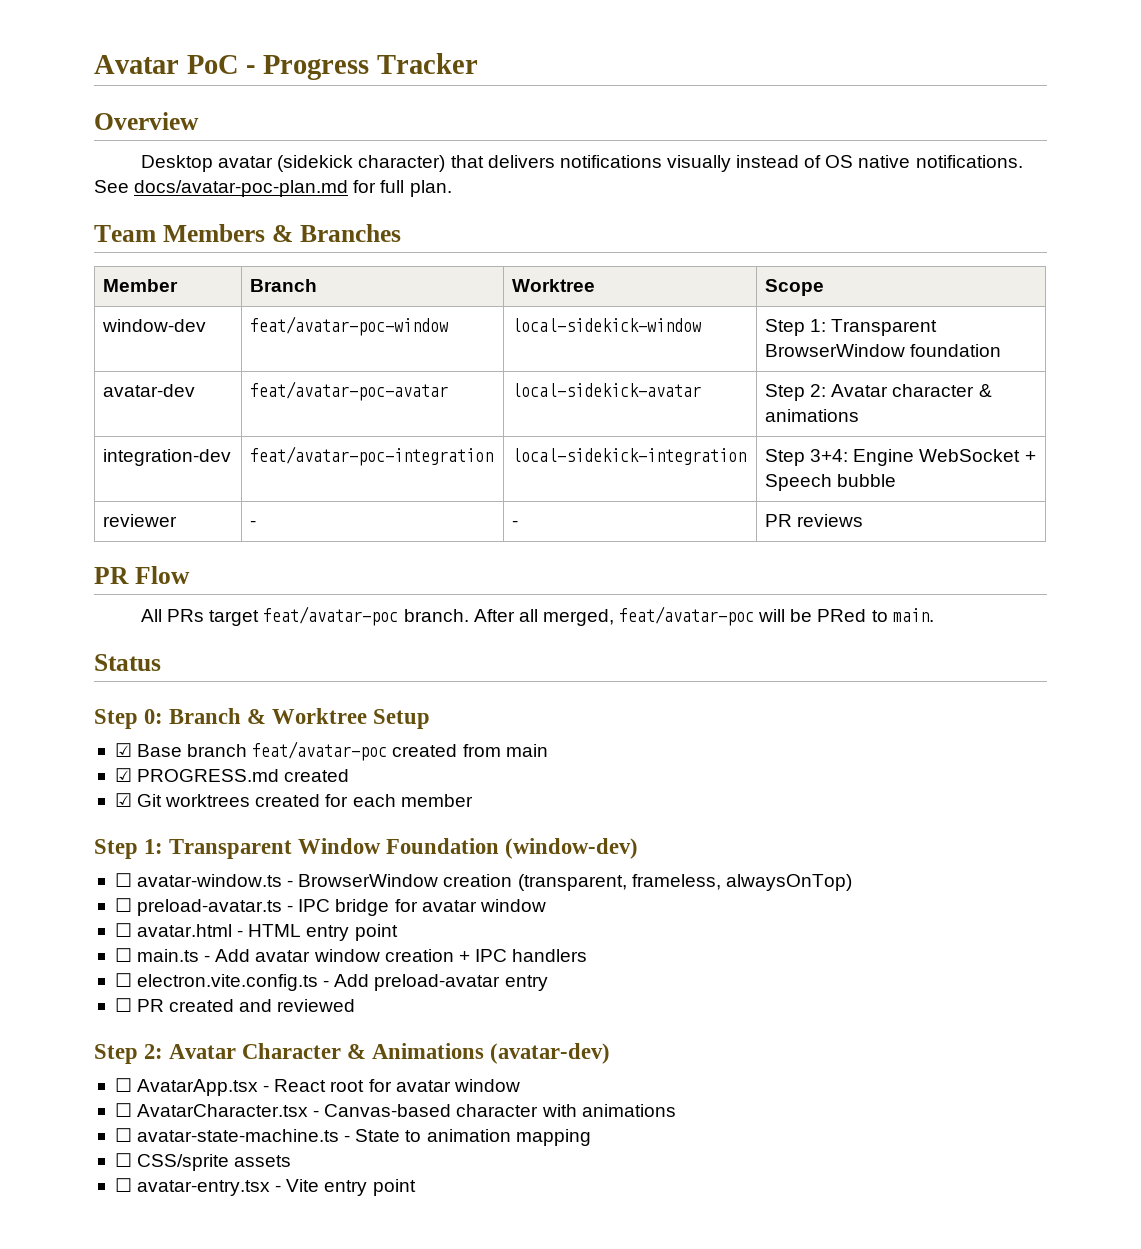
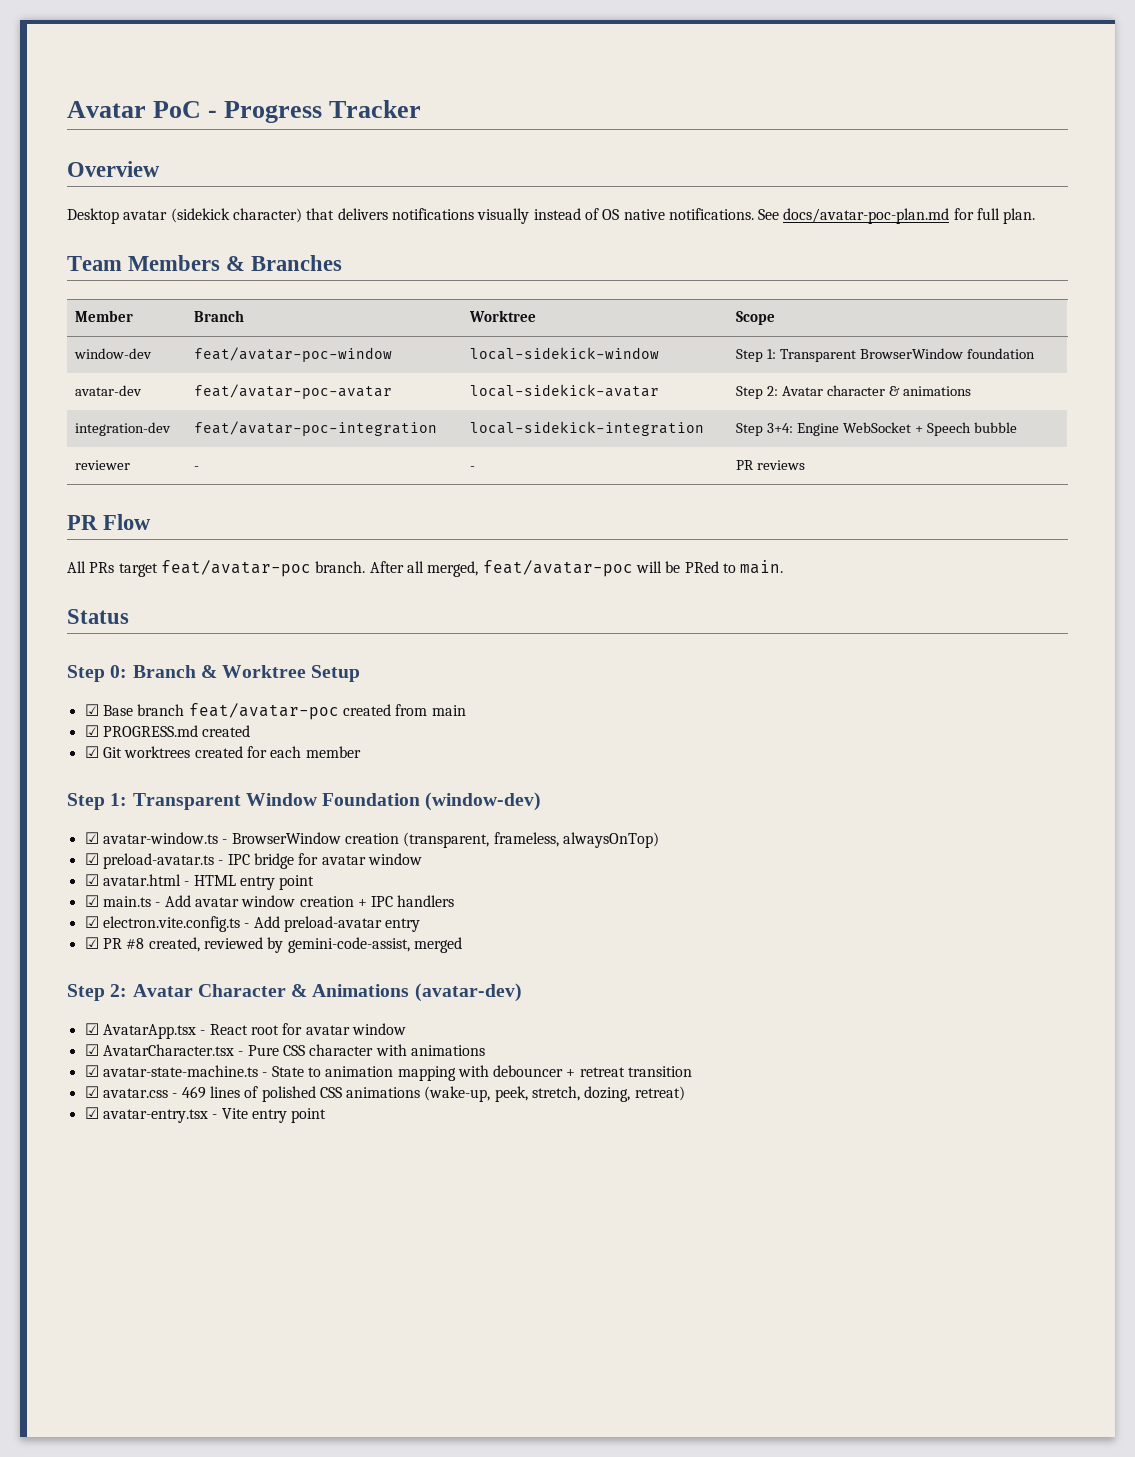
[114,873,132,887] ☐ -> [84,832,99,844] ☑
[114,898,132,912] ☐ -> [84,853,99,865] ☑
[114,923,132,937] ☐ -> [84,874,99,886] ☑
[114,948,132,962] ☐ -> [84,895,99,907] ☑
[114,973,132,987] ☐ -> [84,916,99,928] ☑
[114,998,356,1012] ☐ PR created and reviewed -> [84,937,462,953] ☑ PR #8 created, reviewed by gemini-code-assist, merged
[114,1078,132,1092] ☐ -> [84,1023,99,1035] ☑
[114,1103,132,1117] ☐ -> [84,1044,99,1056] ☑
[324,1104,452,1117] Canvas-based -> [247,1045,305,1056] Pure CSS
[114,1128,132,1142] ☐ -> [84,1065,99,1077] ☑
[114,1153,292,1171] [114,1178,132,1192] // ☐ CSS/sprite assets // ☐ -> [457,1065,693,1077] [84,1086,685,1102] [84,1107,99,1119] with debouncer + retreat transition // ☑ avatar.css - 469 lines of polished CSS animations (wake-up, peek, stretch, dozing, retreat) // ☑

